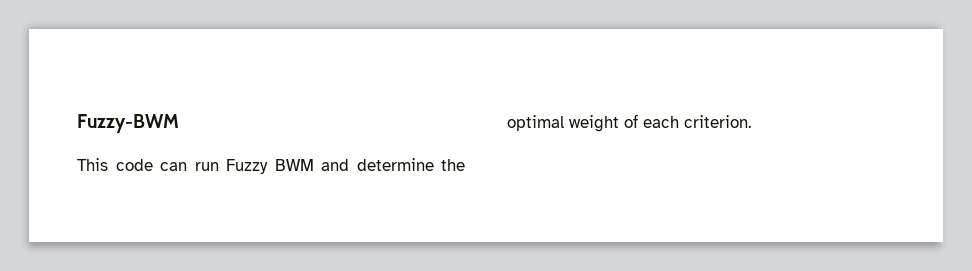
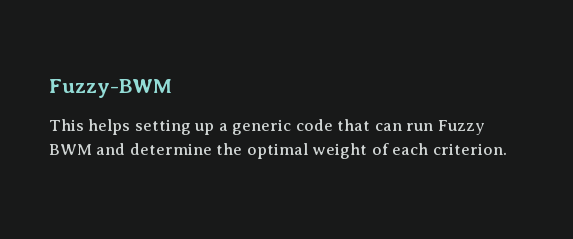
[115,159,153,171] code -> [88,119,371,135] helps setting up a generic code that

